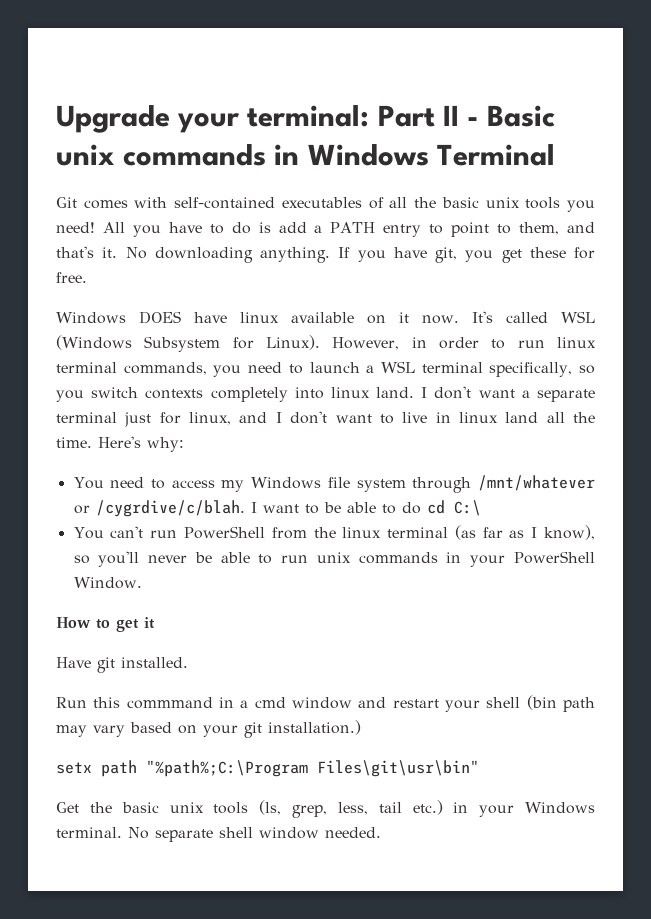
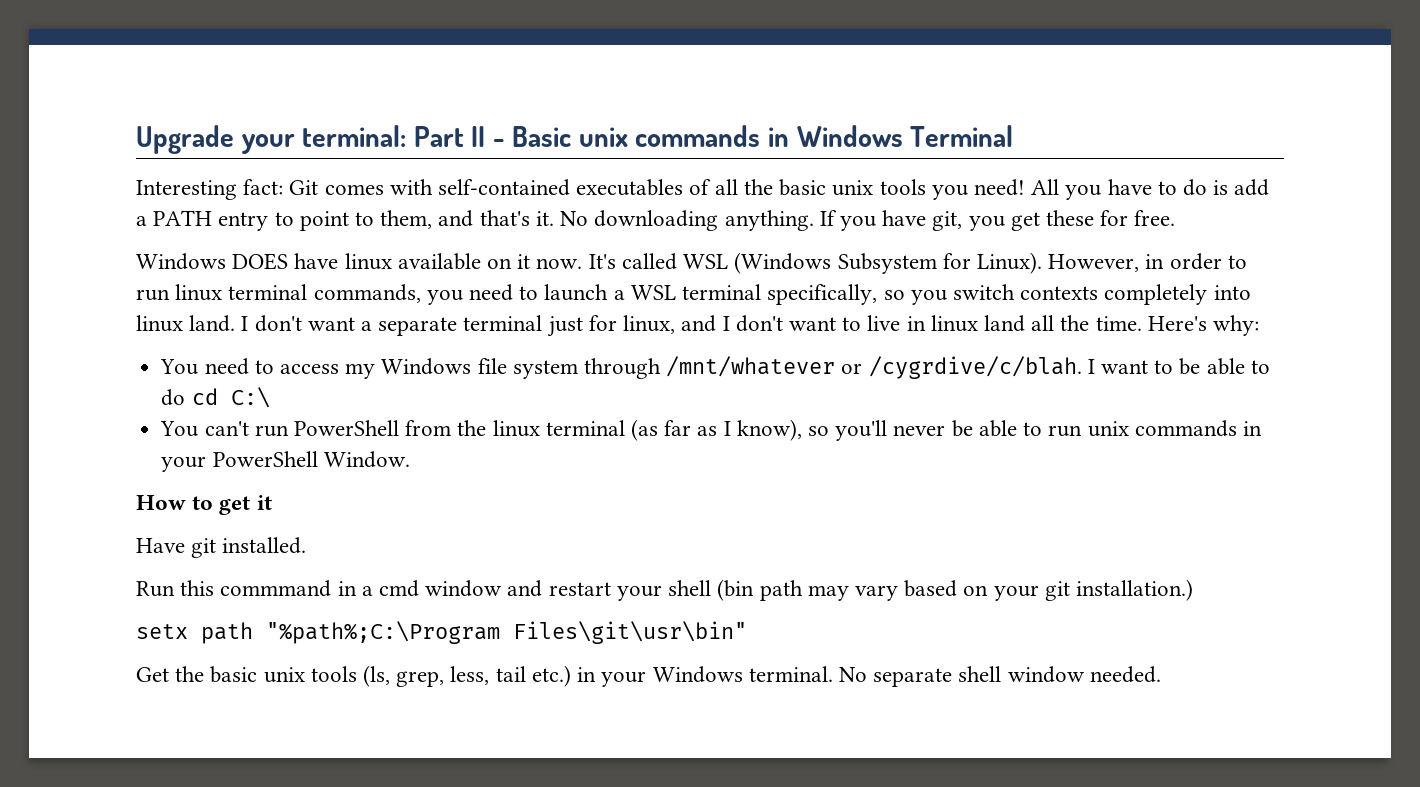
(555, 155) none -> [136,179,284,200] Interesting fact:

